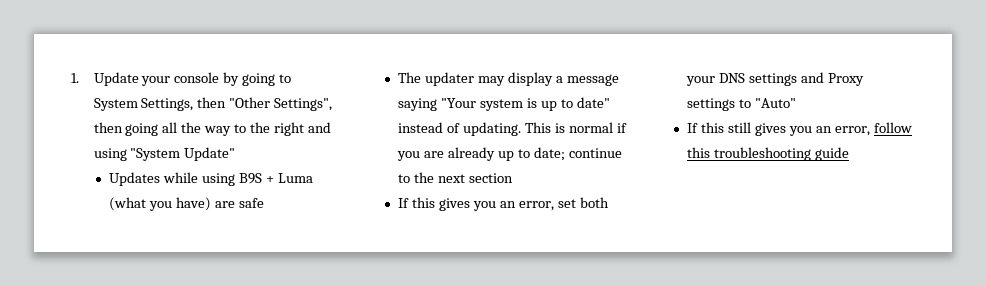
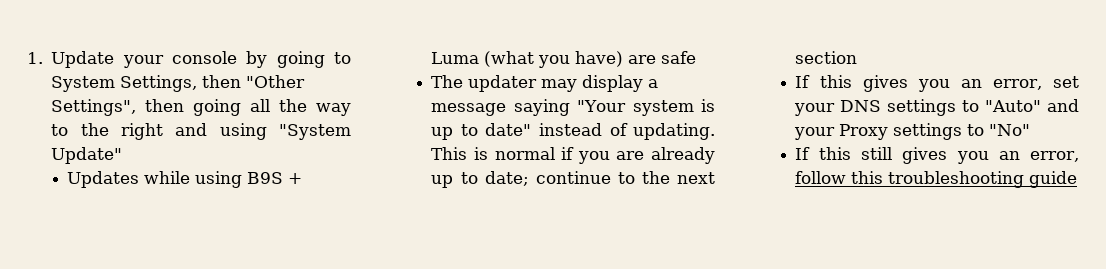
[579,197,609,208] both -> (1079, 82) none
[801,72,825,83] and -> [962,99,1079,112] [794,127,836,140] to "Auto" and your
[755,98,797,108] "Auto" -> [989,124,1031,136] "No"

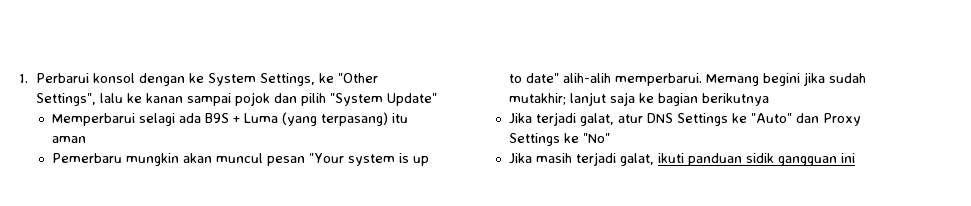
[51,51,351,68] Update your console by going to -> [35,73,204,86] Perbarui konsol dengan ke
[202,75,242,88] then -> [318,73,334,83] ke
[145,99,351,116] [51,123,351,140] [51,147,123,164] [67,171,303,188] [431,51,697,68] [431,75,659,92] [431,99,570,116] then going all the way to the right and using "System Update" // Updates while using B9S + Luma (what you have) are safe // The updater may display a message saying -> [99,92,437,106] [51,112,408,126] [51,136,86,143] [51,153,305,166] lalu ke kanan sampai pojok dan pilih "System Update" // Memperbarui selagi ada B9S + Luma (yang terpasang) itu aman // Pemerbaru mungkin akan muncul pesan
[538,123,715,140] [431,147,715,164] [431,171,715,188] [795,51,858,64] [795,75,1079,92] [794,99,1079,116] [794,123,1031,140] [795,147,1080,164] [795,171,1078,188] instead of updating. This is normal if you are already up to date; continue to the next section // If this gives you an error, set your DNS settings to "Auto" and your Proxy settings to "No" // If this still gives you an error, follow this troubleshooting guide -> [562,72,866,86] [508,92,769,106] [508,112,861,126] [508,133,610,146] [508,152,855,166] alih-alih memperbarui. Memang begini jika sudah mutakhir; lanjut saja ke bagian berikutnya // Jika terjadi galat, atur DNS Settings ke "Auto" dan Proxy Settings ke "No" // Jika masih terjadi galat, ikuti panduan sidik gangguan ini

